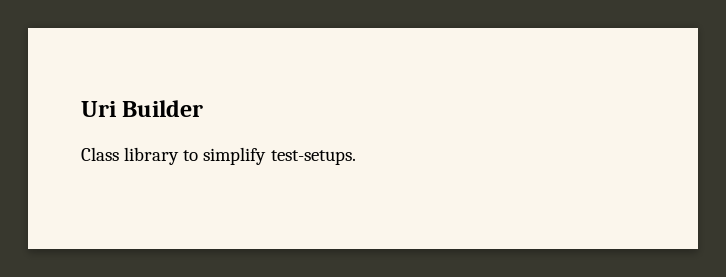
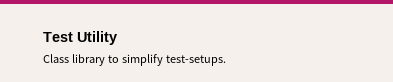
[81,100,204,117] Uri Builder -> [43,31,117,45] Test Utility

